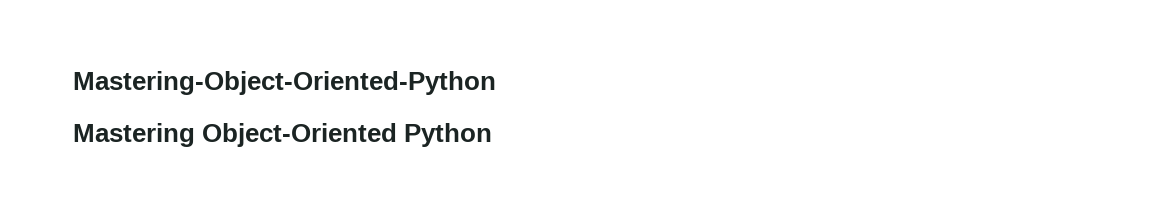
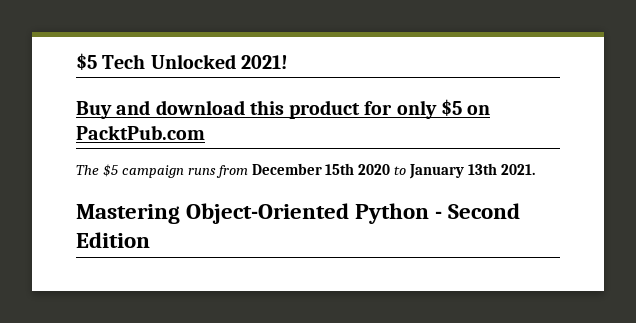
[73,71,496,95] Mastering-Object-Oriented-Python -> [76,53,288,70] [76,99,491,119] [76,125,205,140] [76,163,536,179] $5 Tech Unlocked 2021! // Buy and download this product for only $5 on PacktPub.com // The $5 campaign runs from December 15th 2020 to January 13th 2021.
(493, 135) none -> [435,203,521,219] [76,232,150,248] - Second Edition

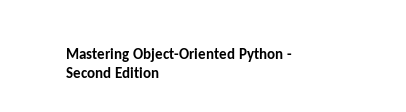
[76,53,288,70] [76,99,491,119] [76,125,205,140] [76,163,536,179] $5 Tech Unlocked 2021! // Buy and download this product for only $5 on PacktPub.com // The $5 campaign runs from December 15th 2020 to January 13th 2021. // -> (66, 55) none

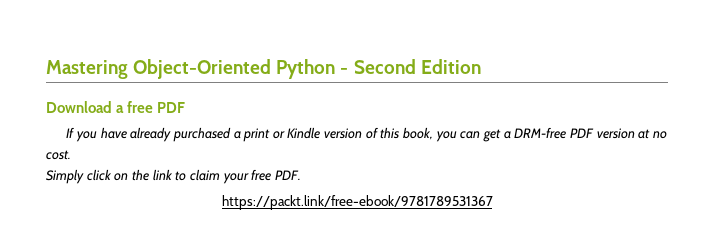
(159, 72) none -> [46,101,186,113] [66,127,667,142] [46,150,71,160] [46,169,301,184] [221,195,493,210] // Download a free PDF // If you have already purchased a print or Kindle version of this book, you can get a DRM-free PDF version at no cost. // Simply click on the link to claim your free PDF. // https://packt.link/free-ebook/9781789531367

